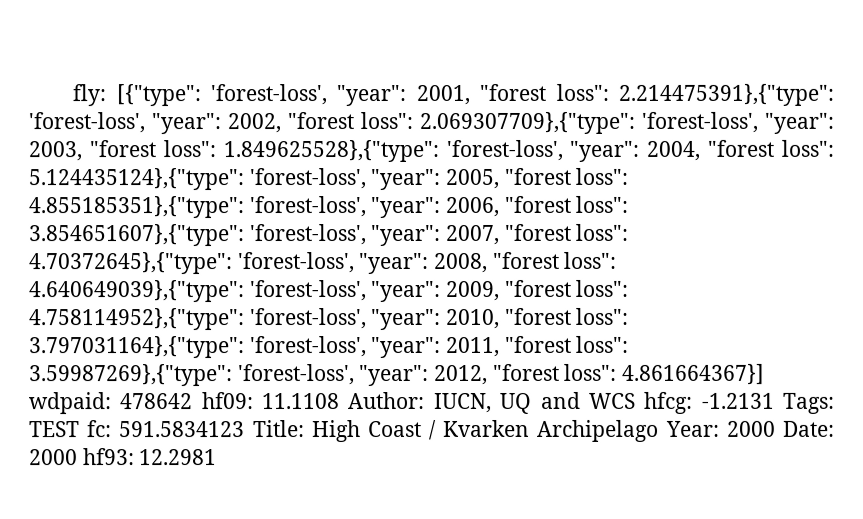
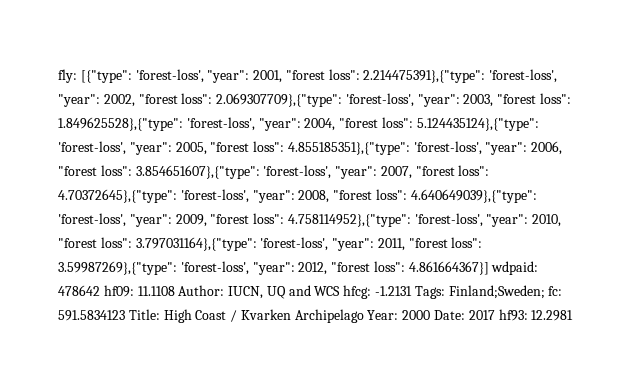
[29,421,80,438] TEST -> [448,285,545,299] Finland;Sweden;
[29,449,78,466] 2000 -> [468,310,495,320] 2017

